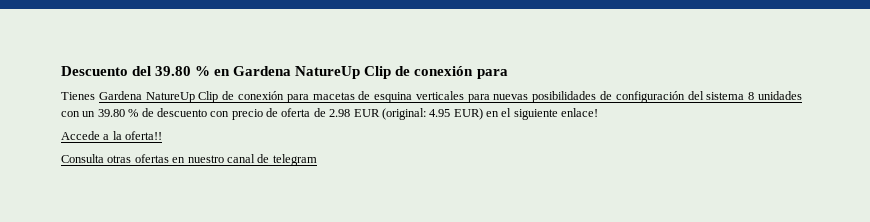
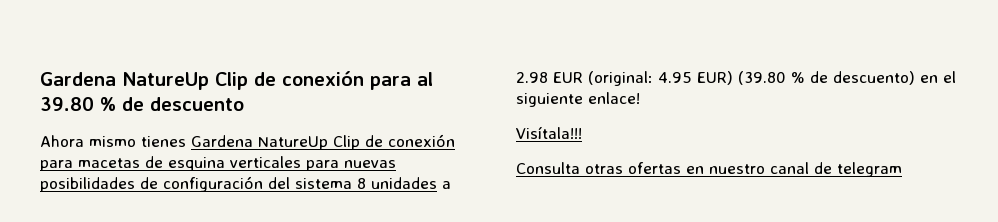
[61,66,508,79] [61,92,95,100] Descuento del 39.80 % en Gardena NatureUp Clip de conexión para // Tienes -> [40,71,433,90] [40,97,244,111] [40,135,186,147] Gardena NatureUp Clip de conexión para al 39.80 % de descuento // Ahora mismo tienes
[61,108,326,120] con un 39.80 % de descuento con precio de oferta de -> [442,181,451,189] a
(483, 114) none -> [738,71,915,85] (39.80 % de descuento)
[61,131,163,140] Accede a la oferta!! -> [516,126,582,139] Visítala!!!

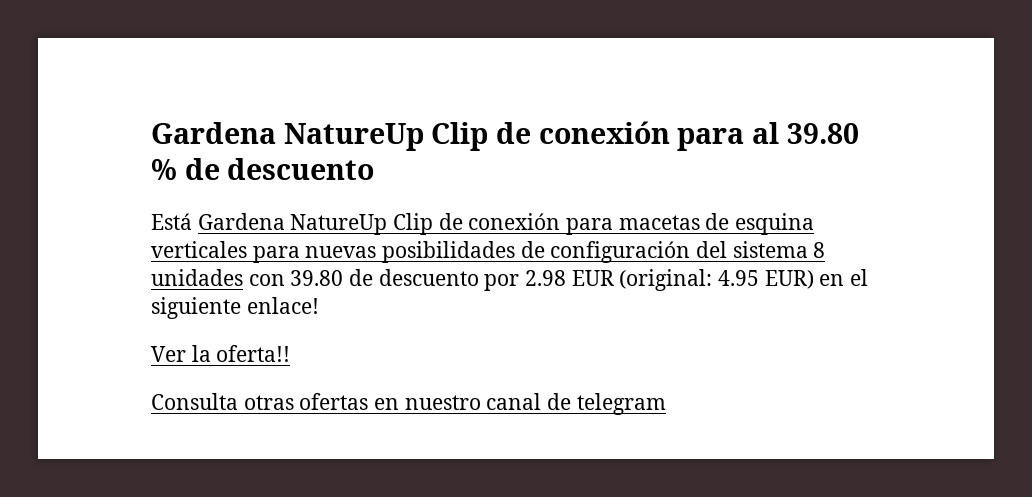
[40,135,186,147] Ahora mismo tienes -> [151,213,192,230] Está
[442,181,451,189] a -> [248,269,520,291] con 39.80 de descuento por
[738,71,915,85] (39.80 % de descuento) -> (814, 279) none
[516,126,582,139] Visítala!!! -> [151,345,291,362] Ver la oferta!!

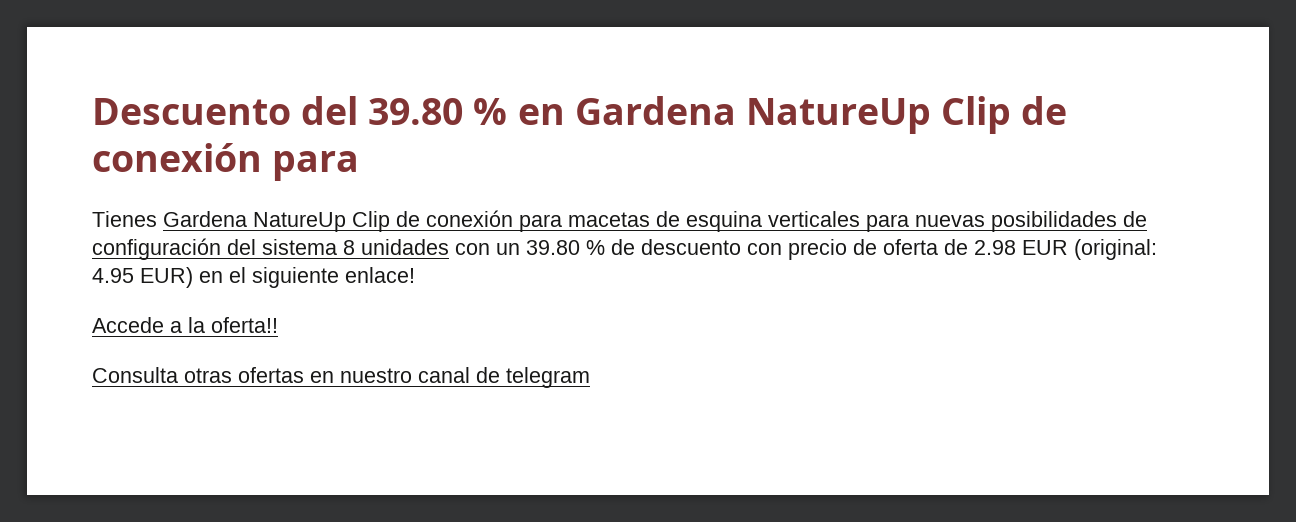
[151,121,859,151] [151,158,375,180] [151,213,192,230] Gardena NatureUp Clip de conexión para al 39.80 % de descuento // Está -> [92,96,1067,134] [92,143,360,181] [92,211,157,227] Descuento del 39.80 % en Gardena NatureUp Clip de conexión para // Tienes
[290,269,520,291] 39.80 de descuento por -> [496,239,968,260] un 39.80 % de descuento con precio de oferta de
[151,346,186,362] Ver -> [92,317,182,333] Accede a

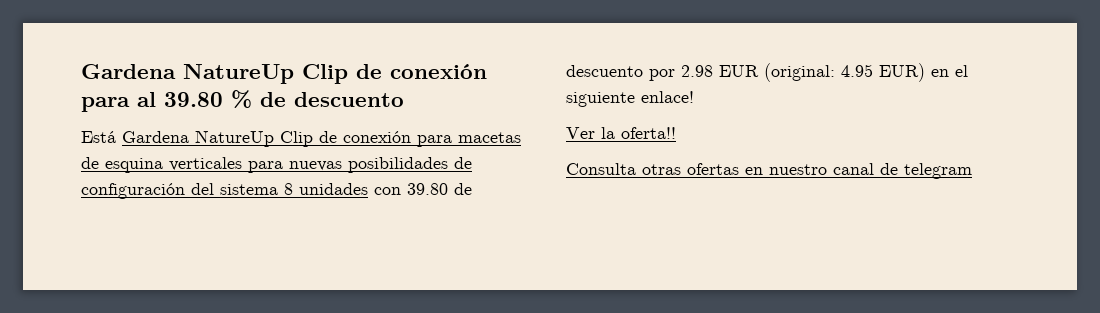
[92,96,1067,134] [92,143,360,181] [92,211,157,227] Descuento del 39.80 % en Gardena NatureUp Clip de conexión para // Tienes -> [81,64,487,84] [81,90,404,112] [81,131,116,143] Gardena NatureUp Clip de conexión para al 39.80 % de descuento // Está
[496,239,968,260] un 39.80 % de descuento con precio de oferta de -> [407,183,472,195] [566,65,675,81] 39.80 de descuento por
[92,317,182,333] Accede a -> [566,127,595,139] Ver

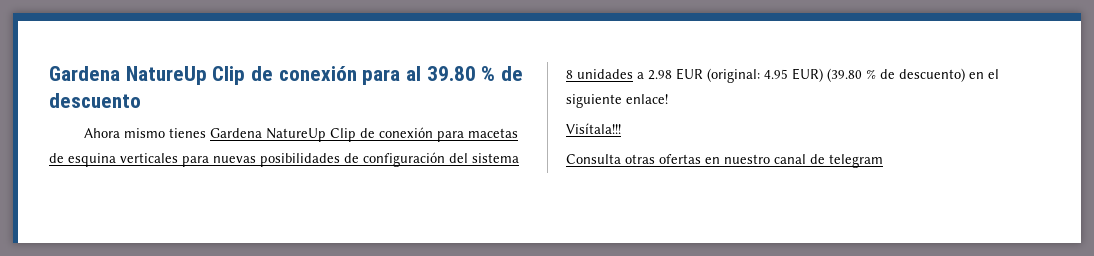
[81,131,116,143] Está -> [84,128,207,138] Ahora mismo tienes
[374,183,472,195] [566,65,675,81] con 39.80 de descuento por -> [637,72,644,79] a
(925, 72) none -> [827,68,965,82] (39.80 % de descuento)
[566,127,676,139] Ver la oferta!! -> [566,123,621,134] Visítala!!!

